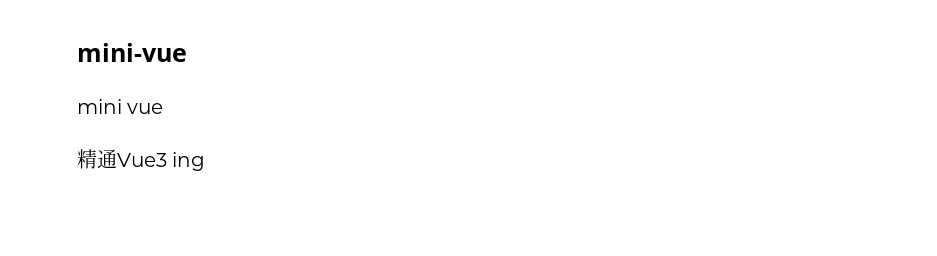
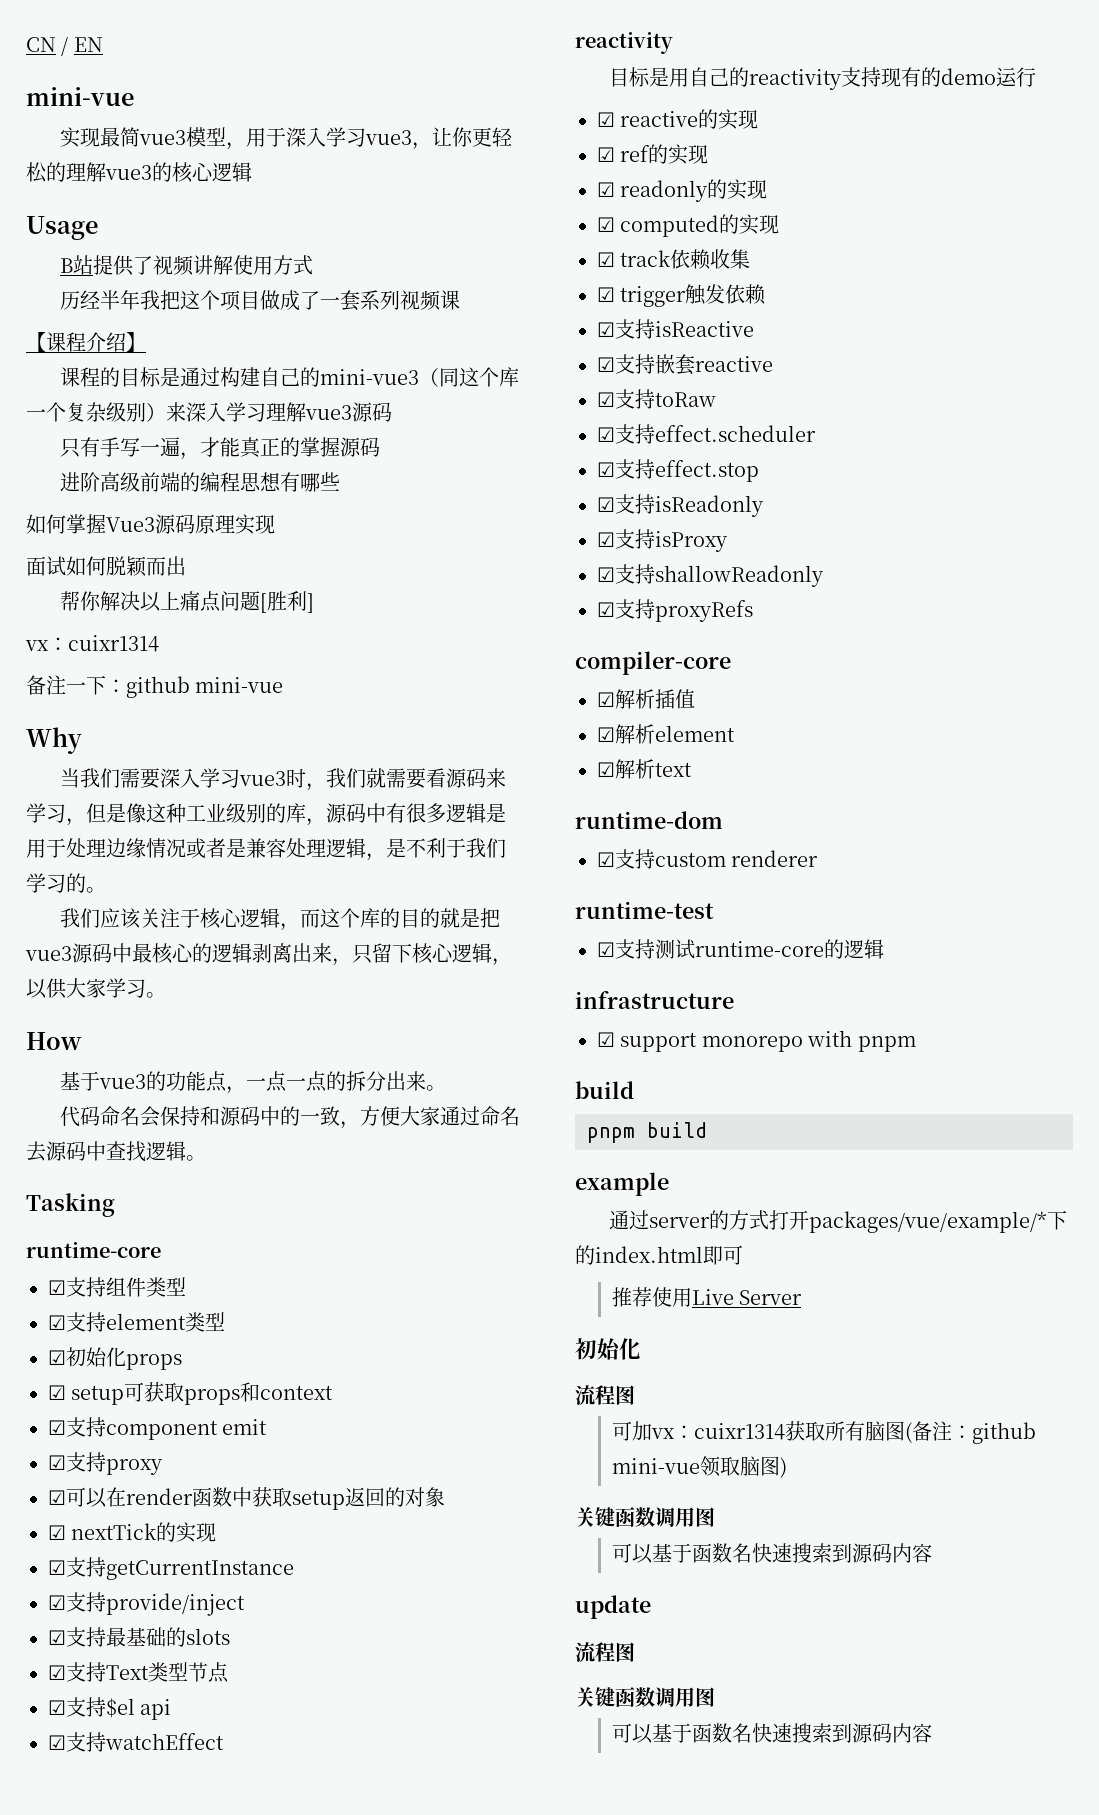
[77,43,187,62] [77,99,164,114] [77,149,206,171] mini-vue // mini vue // 精通Vue3 ing -> [26,37,103,56] [26,87,134,106] [60,127,514,150] [26,162,252,183] [26,216,98,240] [60,255,314,276] [60,290,461,311] [26,332,146,352] [60,367,520,387] [26,402,392,422] [60,437,381,460] [60,472,341,492] [26,514,275,535] [26,556,186,577] [60,591,315,613] [25,635,159,652] [26,675,284,698] [26,727,82,754] [60,768,507,791] [26,803,506,826] [26,838,506,861] [26,873,106,893] [60,908,501,931] [25,943,512,966] [26,978,166,999] [26,1032,82,1050] [60,1071,447,1094] [60,1106,521,1129] [26,1141,206,1162] [26,1193,115,1217] [26,1242,161,1258] [48,1277,186,1297] [48,1312,225,1332] [48,1347,182,1370] [48,1382,334,1405] [48,1417,268,1440] [48,1452,163,1475] [48,1487,445,1510] [48,1522,217,1543] [48,1557,294,1580] [48,1592,245,1616] [48,1627,230,1647] [48,1662,229,1683] [48,1697,172,1720] [48,1732,224,1752] [575,32,673,54] [609,67,1037,90] [597,109,759,130] [597,144,709,165] [597,179,768,202] [597,214,780,237] [597,249,751,270] [597,284,767,307] [597,319,754,339] [597,354,773,375] [597,389,716,409] [597,424,816,444] [597,459,759,482] [597,494,764,517] [597,529,728,552] [597,564,824,587] [597,599,753,622] [575,651,731,675] [597,689,695,709] [597,724,735,744] [597,759,692,779] [575,811,723,829] [597,849,819,869] [575,901,714,919] [597,939,884,959] [575,991,734,1009] [597,1030,916,1052] [575,1081,634,1099] [587,1122,707,1143] [575,1172,669,1196] [609,1210,1068,1233] [575,1245,743,1265] [611,1287,803,1307] [575,1338,641,1360] [575,1385,635,1405] [611,1421,1036,1444] [611,1456,787,1478] [575,1507,715,1527] [611,1543,932,1564] [575,1595,651,1619] [575,1642,635,1662] [575,1687,715,1707] [611,1723,932,1744] CN / EN // mini-vue // 实现最简vue3模型，用于深入学习vue3，让你更轻松的理解vue3的核心逻辑 // Usage // B站提供了视频讲解使用方式 // 历经半年我把这个项目做成了一套系列视频课 // 【课程介绍】 // 课程的目标是通过构建自己的mini-vue3（同这个库一个复杂级别）来深入学习理解vue3源码 // 只有手写一遍，才能真正的掌握源码 // 进阶高级前端的编程思想有哪些 // 如何掌握Vue3源码原理实现 // 面试如何脱颖而出 // 帮你解决以上痛点问题[胜利] // vx：cuixr1314 // 备注一下：github mini-vue // Why // 当我们需要深入学习vue3时，我们就需要看源码来学习，但是像这种工业级别的库，源码中有很多逻辑是用于处理边缘情况或者是兼容处理逻辑，是不利于我们学习的。 // 我们应该关注于核心逻辑，而这个库的目的就是把vue3源码中最核心的逻辑剥离出来，只留下核心逻辑，以供大家学习。 // How // 基于vue3的功能点，一点一点的拆分出来。 // 代码命名会保持和源码中的一致，方便大家通过命名去源码中查找逻辑。 // Tasking // runtime-core // ☑支持组件类型 // ☑支持element类型 // ☑初始化props // ☑ setup可获取props和context // ☑支持component emit // ☑支持proxy // ☑可以在render函数中获取setup返回的对象 // ☑ nextTick的实现 // ☑支持getCurrentInstance // ☑支持provide/inject // ☑支持最基础的slots // ☑支持Text类型节点 // ☑支持$el api // ☑支持watchEffect // reactivity // 目标是用自己的reactivity支持现有的demo运行 // ☑ reactive的实现 // ☑ ref的实现 // ☑ readonly的实现 // ☑ computed的实现 // ☑ track依赖收集 // ☑ trigger触发依赖 // ☑支持isReactive // ☑支持嵌套reactive // ☑支持toRaw // ☑支持effect.scheduler // ☑支持effect.stop // ☑支持isReadonly // ☑支持isProxy // ☑支持shallowReadonly // ☑支持proxyRefs // compiler-core // ☑解析插值 // ☑解析element // ☑解析text // runtime-dom // ☑支持custom renderer // runtime-test // ☑支持测试runtime-core的逻辑 // infrastructure // ☑ support monorepo with pnpm // build // pnpm build // example // 通过server的方式打开packages/vue/example/*下的index.html即可 // 推荐使用Live Server // 初始化 // 流程图 // 可加vx：cuixr1314获取所有脑图(备注：github mini-vue领取脑图) // 关键函数调用图 // 可以基于函数名快速搜索到源码内容 // update // 流程图 // 关键函数调用图 // 可以基于函数名快速搜索到源码内容

